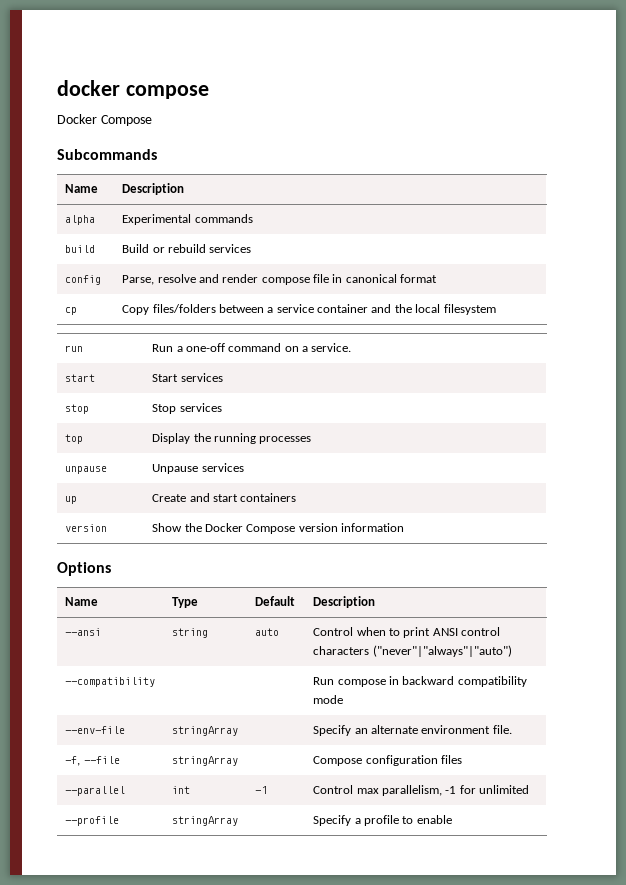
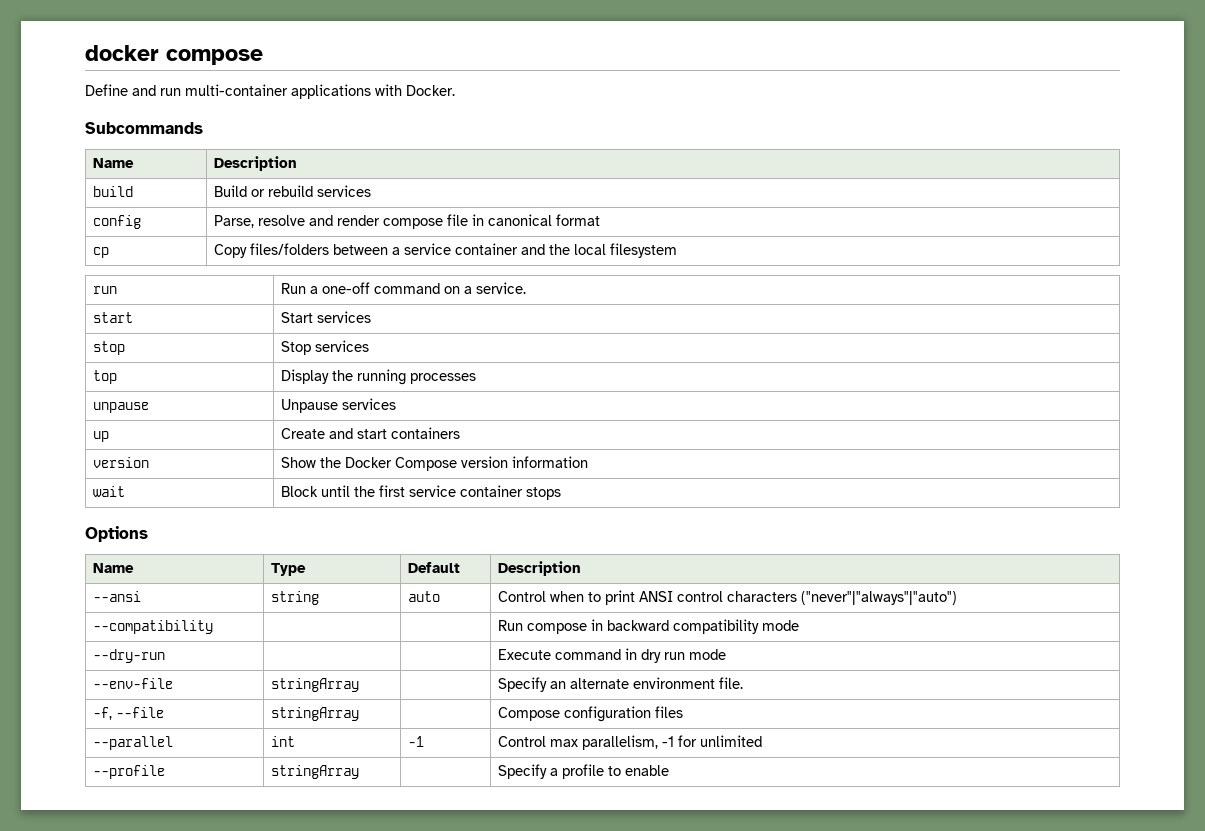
[57,114,152,126] Docker Compose -> [85,84,455,99] Define and run multi-container applications with Docker.
[65,215,96,225] [122,214,253,225] // alpha | Experimental commands -> (298, 163) none
(405, 527) none -> [93,486,126,497] [281,485,562,500] // wait | Block until the first service container stops
(344, 699) none -> [93,649,166,663] [498,648,727,663] // --dry-run | | | Execute command in dry run mode

